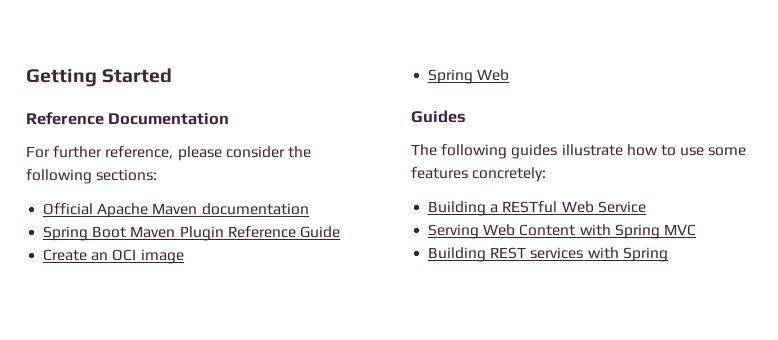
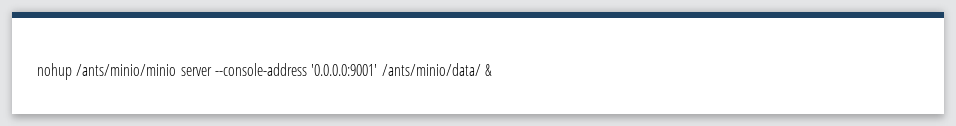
[26,68,173,87] [26,112,230,125] [26,146,311,161] [26,169,158,184] [43,203,309,218] [43,226,340,241] [43,249,184,264] [428,69,510,84] [411,110,466,123] [411,144,747,159] [411,167,547,182] [428,201,646,216] [428,224,696,239] [428,247,668,262] Getting Started // Reference Documentation // For further reference, please consider the following sections: // Official Apache Maven documentation // Spring Boot Maven Plugin Reference Guide // Create an OCI image // Spring Web // Guides // The following guides illustrate how to use some features concretely: // Building a RESTful Web Service // Serving Web Content with Spring MVC // Building REST services with Spring -> [37,63,492,80] nohup /ants/minio/minio server --console-address '0.0.0.0:9001' /ants/minio/data/ &

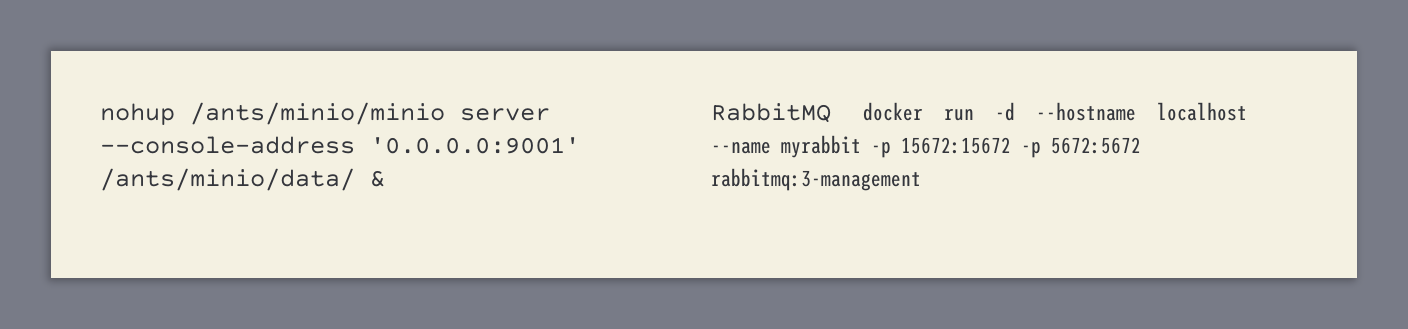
(492, 70) none -> [711,102,1247,123] [711,135,1141,158] [711,168,921,191] // RabbitMQ docker run -d --hostname localhost --name myrabbit -p 15672:15672 -p 5672:5672 rabbitmq:3-management

